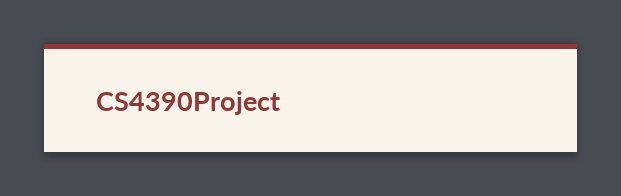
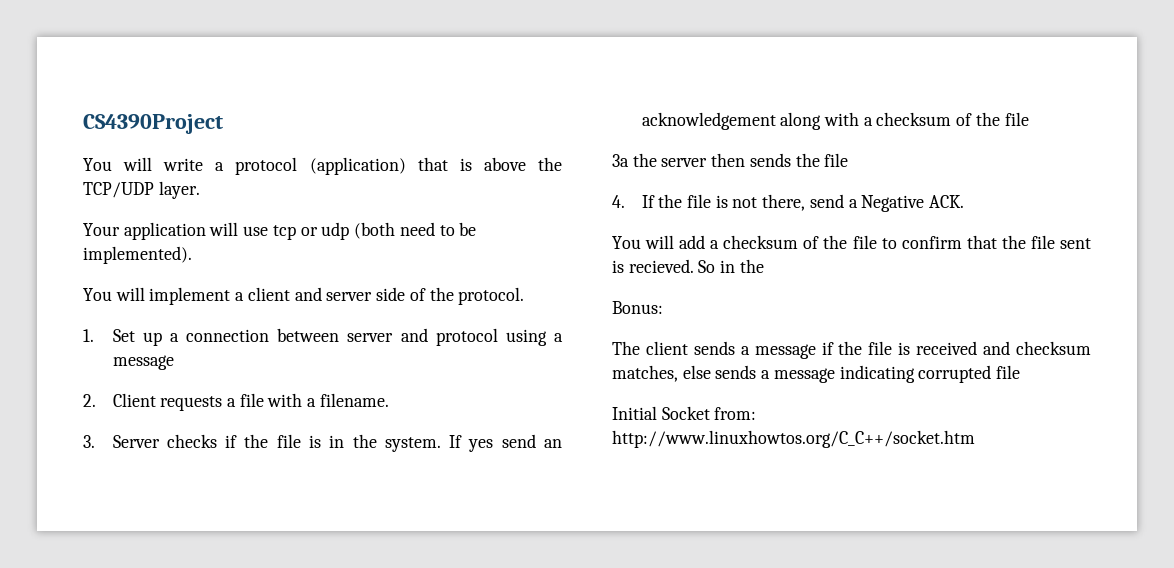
(280, 103) none -> [83,157,562,175] [83,181,200,199] [83,222,477,240] [83,246,192,264] [83,287,525,305] [83,328,563,346] [112,355,174,370] [83,393,389,411] [83,434,562,452] [641,112,1029,130] [612,153,849,167] [612,194,965,212] [612,235,1091,249] [612,259,764,273] [612,301,663,314] [612,341,1091,359] [612,365,1021,383] [612,406,757,420] [612,430,975,448] // You will write a protocol (application) that is above the TCP/UDP layer. // Your application will use tcp or udp (both need to be implemented). // You will implement a client and server side of the protocol. // 1. Set up a connection between server and protocol using a message // 2. Client requests a file with a filename. // 3. Server checks if the file is in the system. If yes send an acknowledgement along with a checksum of the file // 3a the server then sends the file // 4. If the file is not there, send a Negative ACK. // You will add a checksum of the file to confirm that the file sent is recieved. So in the // Bonus: // The client sends a message if the file is received and checksum matches, else sends a message indicating corrupted file // Initial Socket from: http://www.linuxhowtos.org/C_C++/socket.htm

